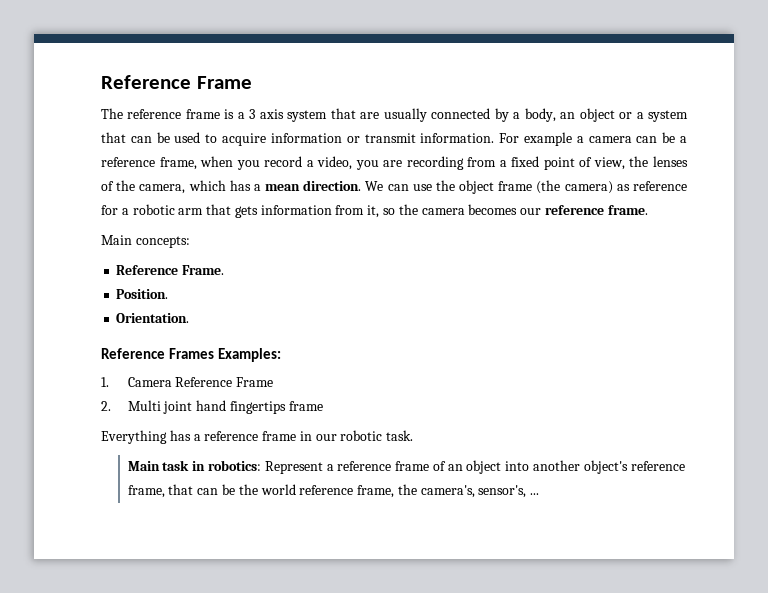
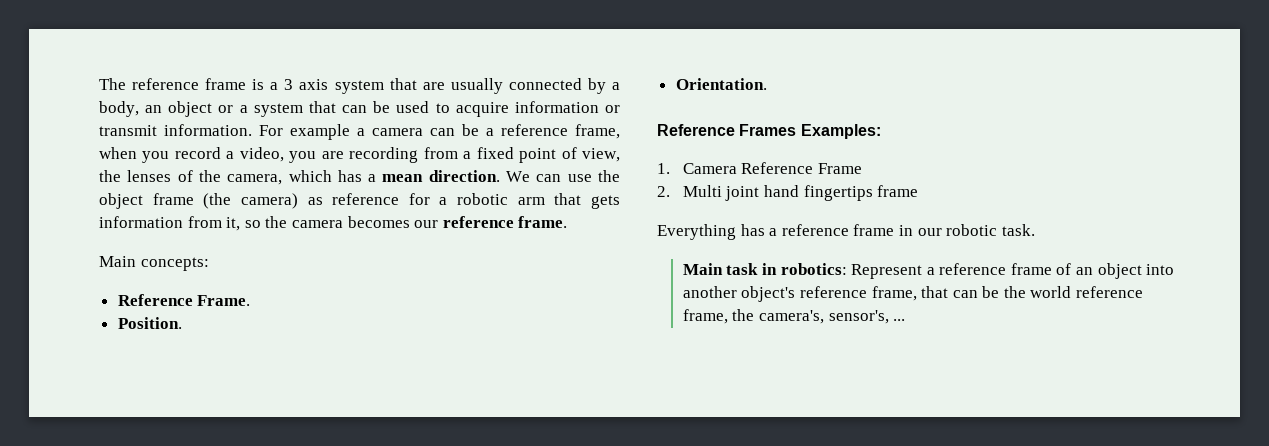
[101,75,252,89] Reference Frame // -> (99, 84) none

